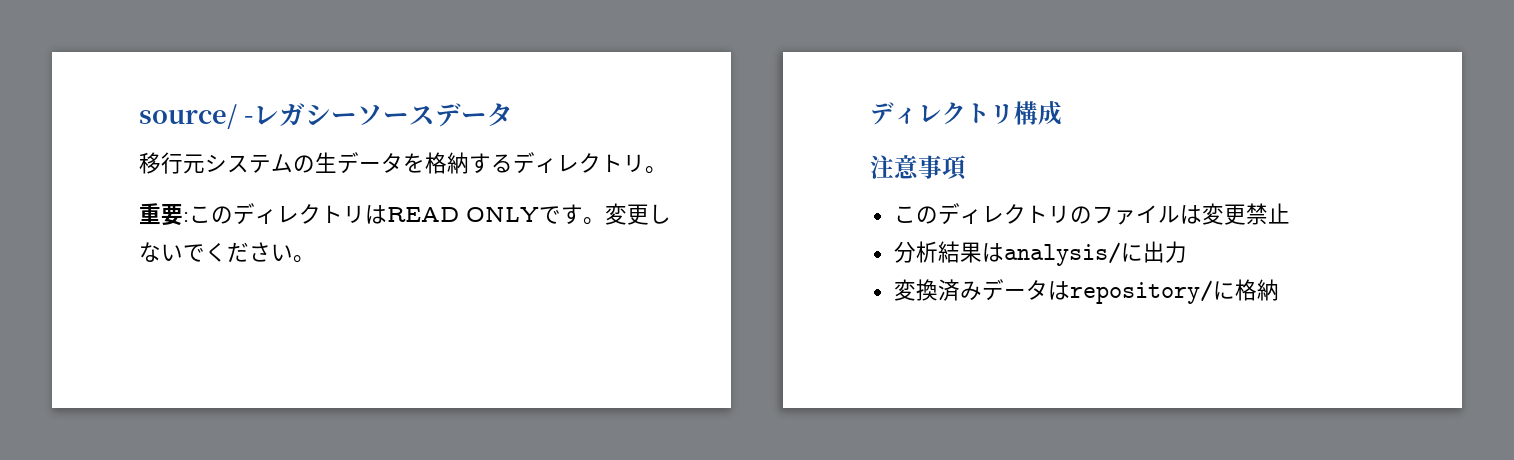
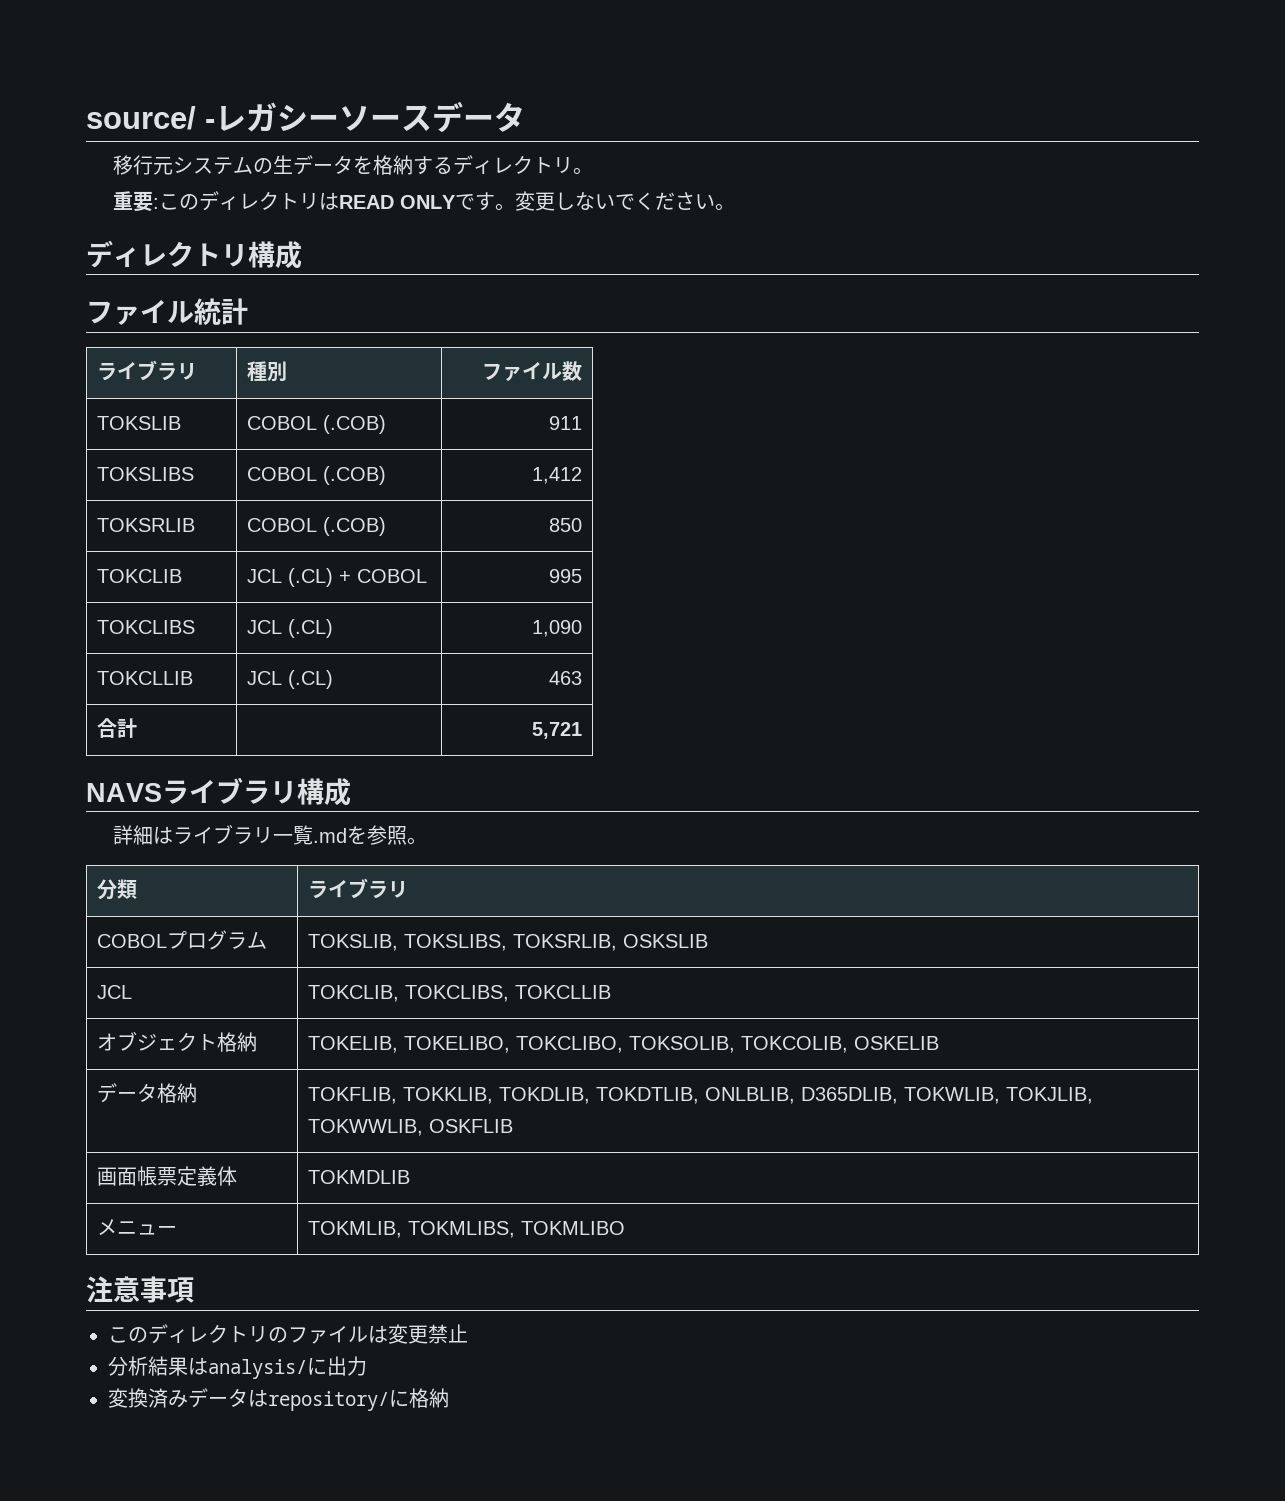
(1062, 113) none -> [86,298,248,326] [96,360,197,381] [246,361,287,382] [482,361,583,382] [96,416,181,430] [246,415,386,434] [549,416,583,430] [96,467,194,481] [246,466,386,485] [532,467,583,484] [96,518,195,532] [246,517,386,536] [549,518,583,532] [96,569,182,583] [246,568,427,587] [549,569,583,583] [96,620,195,634] [246,619,333,638] [532,620,583,637] [96,671,193,685] [246,670,333,689] [549,671,583,685] [96,718,137,738] [532,722,583,739] [86,777,351,806] [113,824,428,845] [96,879,137,900] [307,878,408,899] [96,930,267,950] [307,934,708,951] [96,985,132,999] [307,985,611,1002] [96,1031,257,1052] [307,1036,939,1053] [96,1083,197,1103] [307,1087,1093,1104] [307,1119,513,1136] [96,1166,237,1186] [307,1170,410,1184] [96,1219,177,1235] [307,1221,625,1238] // ファイル統計 // ライブラリ | 種別 | ファイル数 // TOKSLIB | COBOL (.COB) | 911 // TOKSLIBS | COBOL (.COB) | 1,412 // TOKSRLIB | COBOL (.COB) | 850 // TOKCLIB | JCL (.CL) + COBOL | 995 // TOKCLIBS | JCL (.CL) | 1,090 // TOKCLLIB | JCL (.CL) | 463 // 合計 | | 5,721 // NAVSライブラリ構成 // 詳細はライブラリ一覧.mdを参照。 // 分類 | ライブラリ // COBOLプログラム | TOKSLIB, TOKSLIBS, TOKSRLIB, OSKSLIB // JCL | TOKCLIB, TOKCLIBS, TOKCLLIB // オブジェクト格納 | TOKELIB, TOKELIBO, TOKCLIBO, TOKSOLIB, TOKCOLIB, OSKELIB // データ格納 | TOKFLIB, TOKKLIB, TOKDLIB, TOKDTLIB, ONLBLIB, D365DLIB, TOKWLIB, TOKJLIB, TOKWWLIB, OSKFLIB // 画面帳票定義体 | TOKMDLIB // メニュー | TOKMLIB, TOKMLIBS, TOKMLIBO

